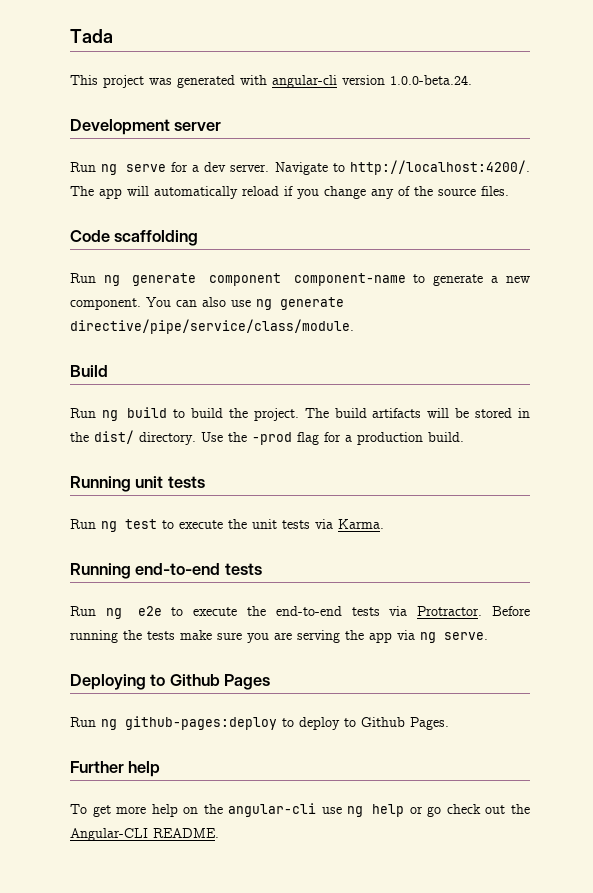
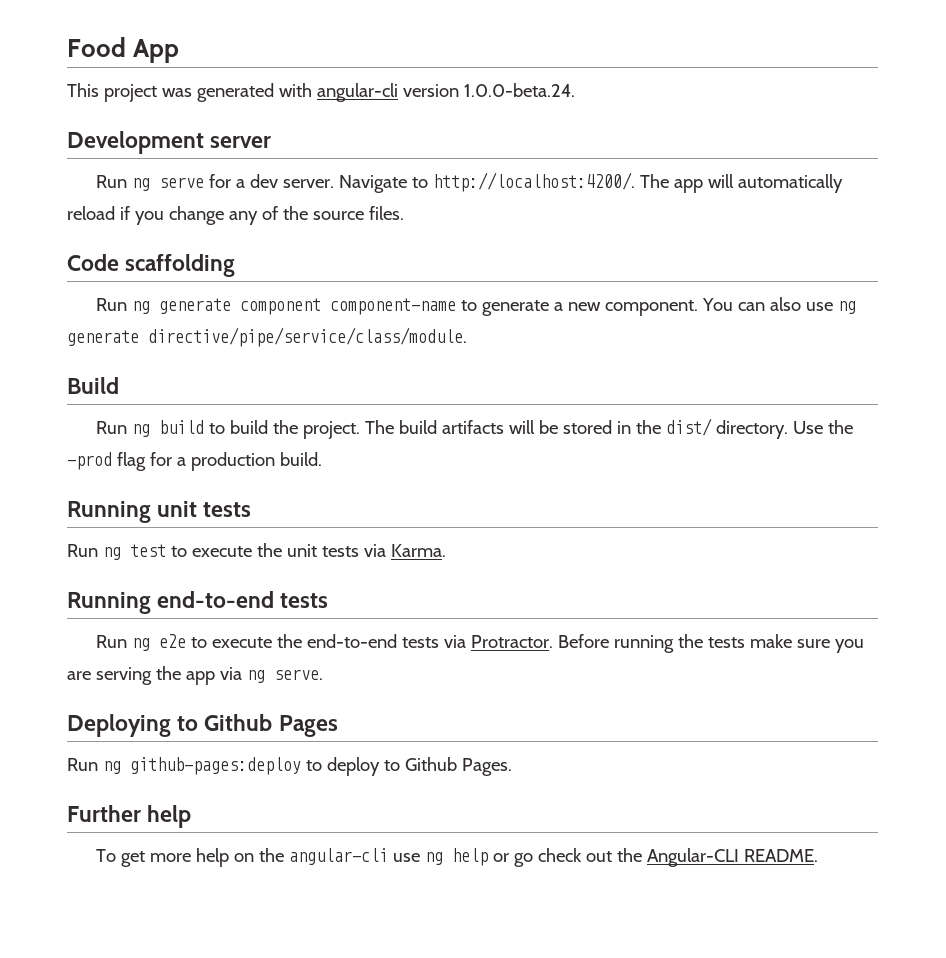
[70,29,113,43] Tada -> [67,37,180,63] Food App

